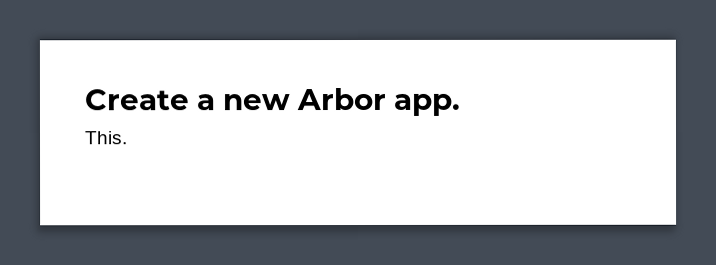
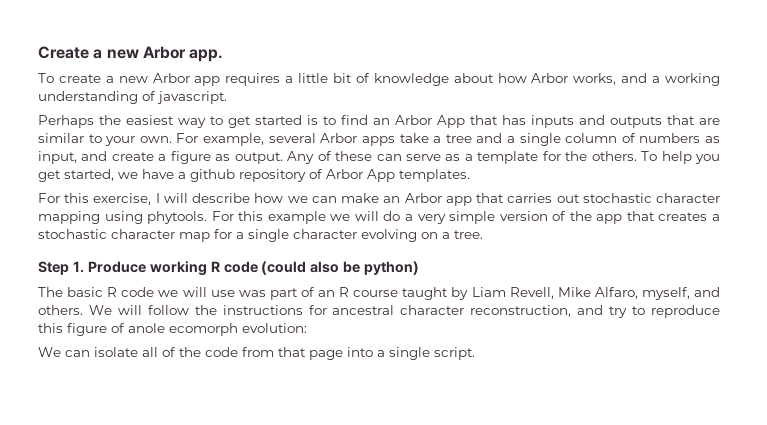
[84,131,128,145] This. -> [38,73,721,86] [38,91,227,104] [38,115,720,128] [38,133,720,146] [38,151,721,164] [38,169,470,182] [38,193,721,206] [38,211,720,224] [38,229,483,242] [38,261,420,276] [38,287,721,300] [38,305,720,318] [38,323,307,336] [38,347,475,360] To create a new Arbor app requires a little bit of knowledge about how Arbor works, and a working understanding of javascript. // Perhaps the easiest way to get started is to find an Arbor App that has inputs and outputs that are similar to your own. For example, several Arbor apps take a tree and a single column of numbers as input, and create a figure as output. Any of these can serve as a template for the others. To help you get started, we have a github repository of Arbor App templates. // For this exercise, I will describe how we can make an Arbor app that carries out stochastic character mapping using phytools. For this example we will do a very simple version of the app that creates a stochastic character map for a single character evolving on a tree. // Step 1. Produce working R code (could also be python) // The basic R code we will use was part of an R course taught by Liam Revell, Mike Alfaro, myself, and others. We will follow the instructions for ancestral character reconstruction, and try to reproduce this figure of anole ecomorph evolution: // We can isolate all of the code from that page into a single script.

